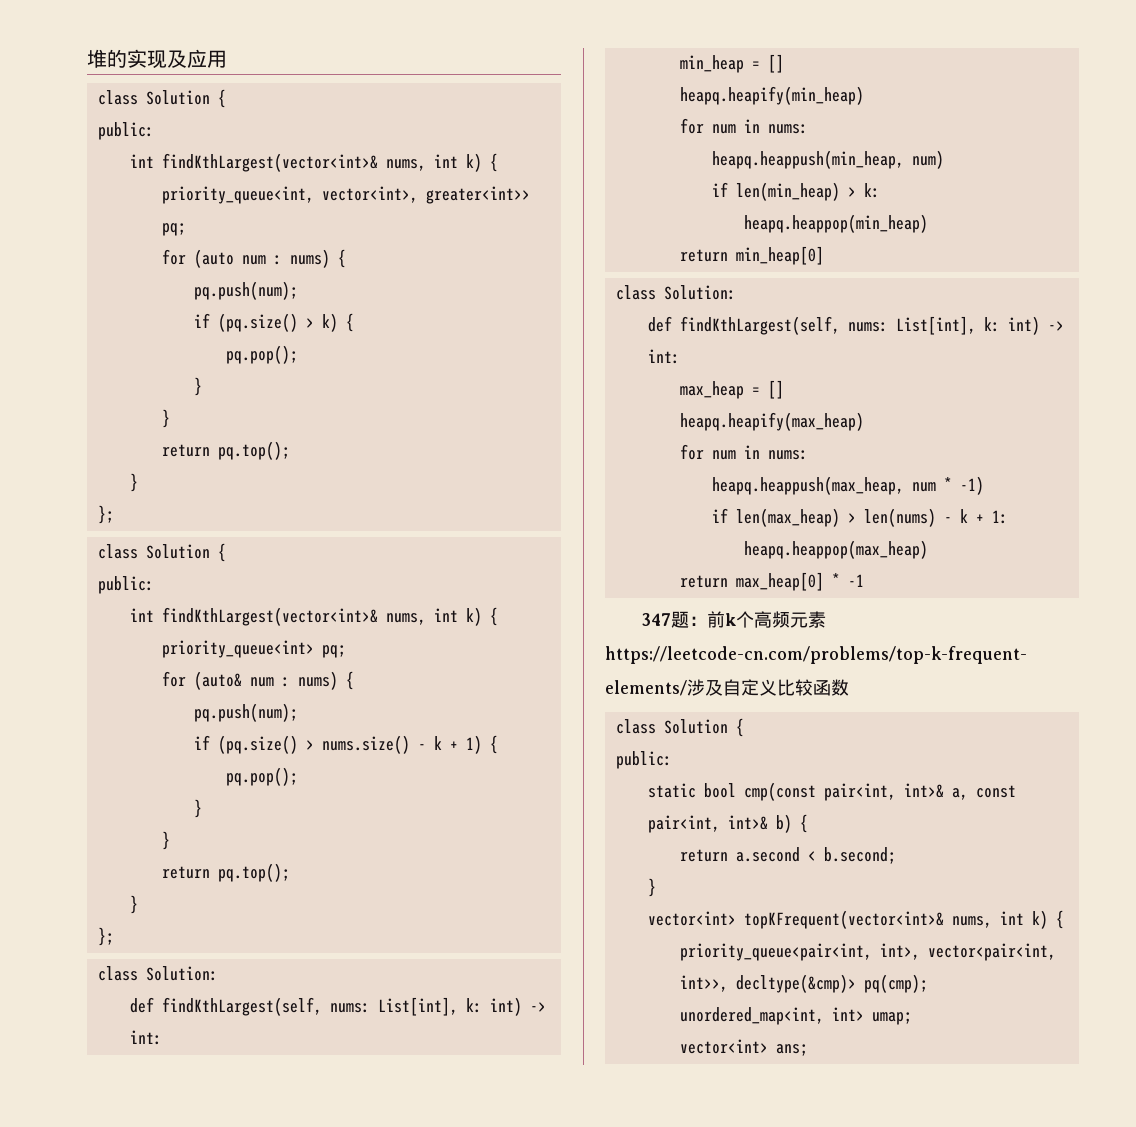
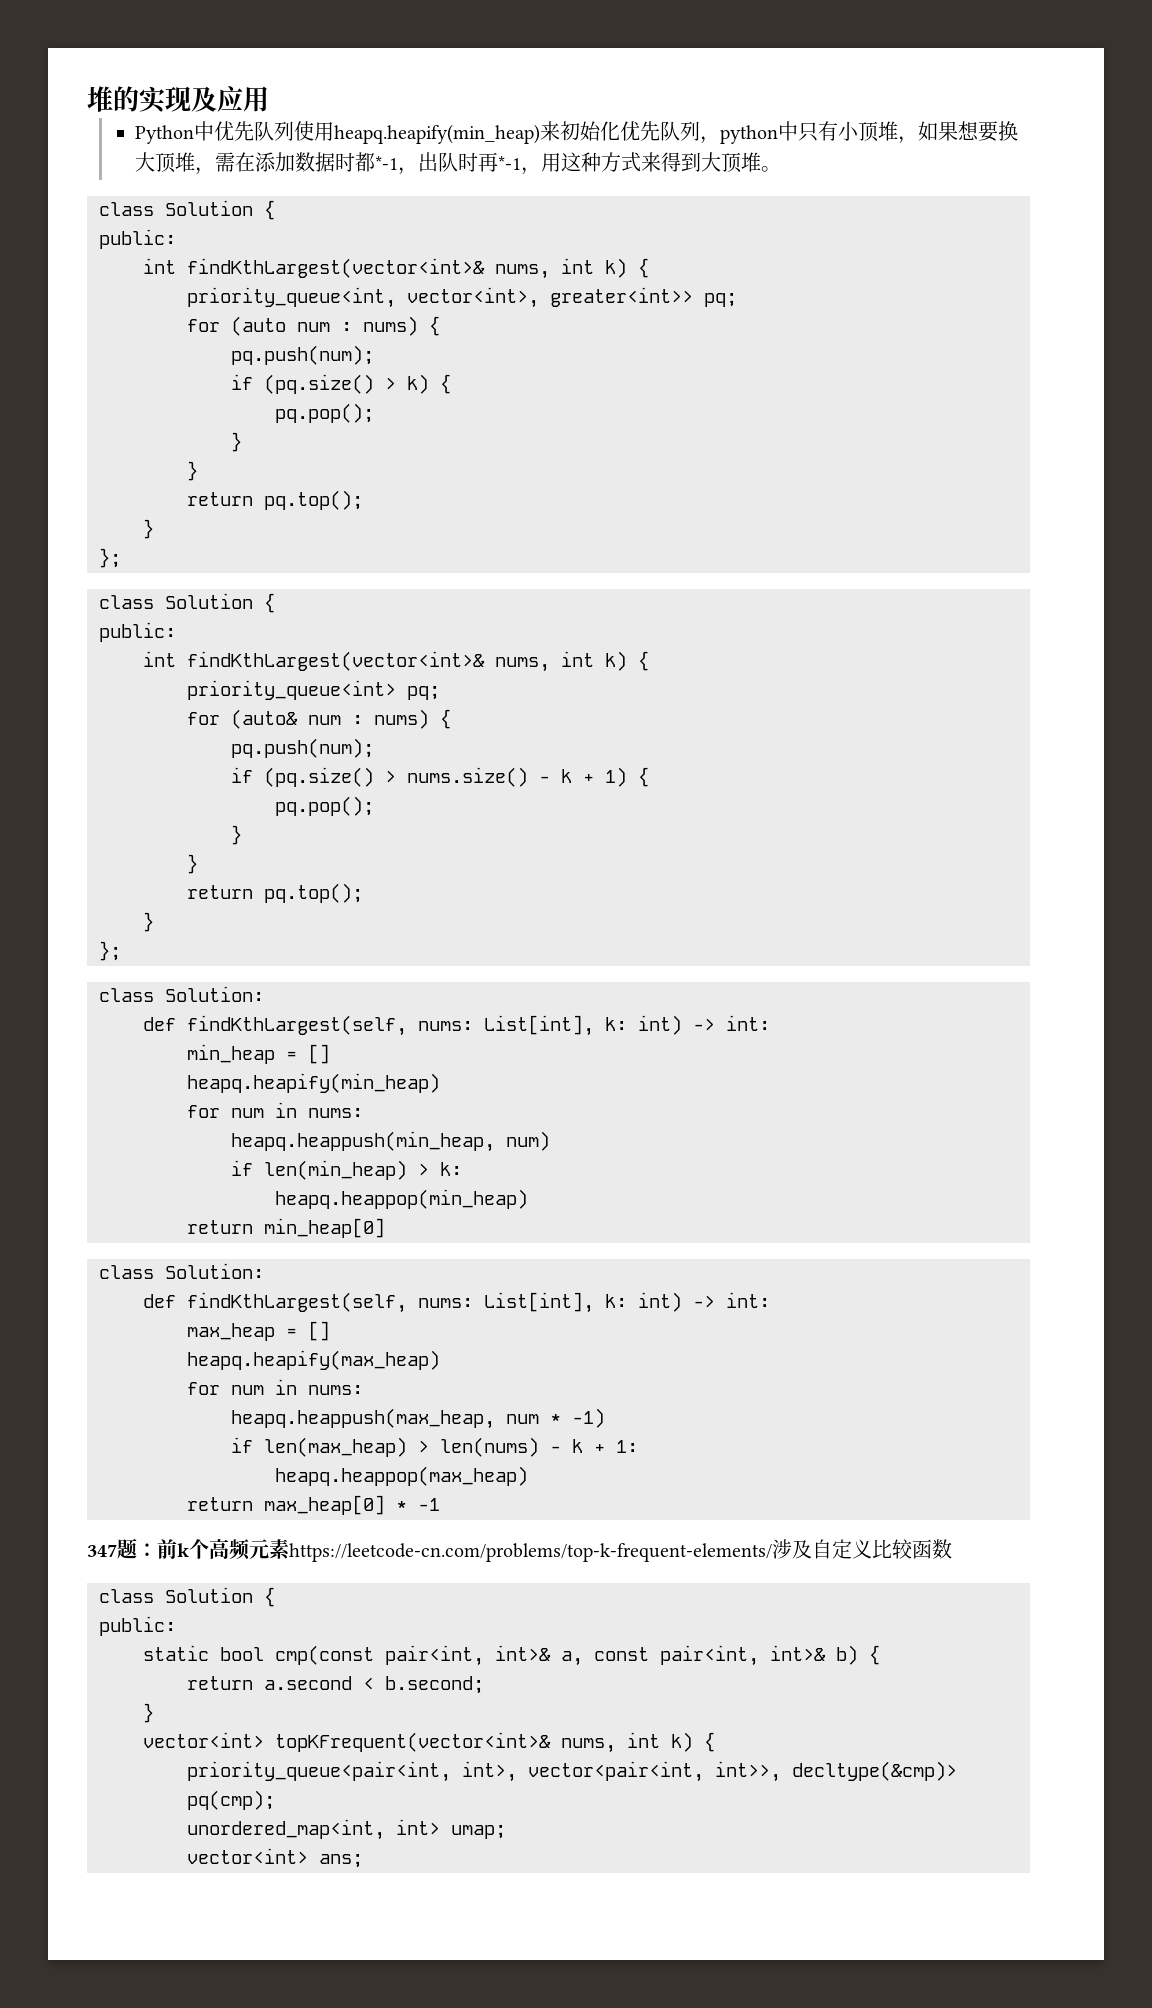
(227, 59) none -> [134,121,1018,144] [134,152,781,175] // Python中优先队列使用heapq.heapify(min_heap)来初始化优先队列，python中只有小顶堆，如果想要换大顶堆，需在添加数据时都*-1，出队时再*-1，用这种方式来得到大顶堆。

